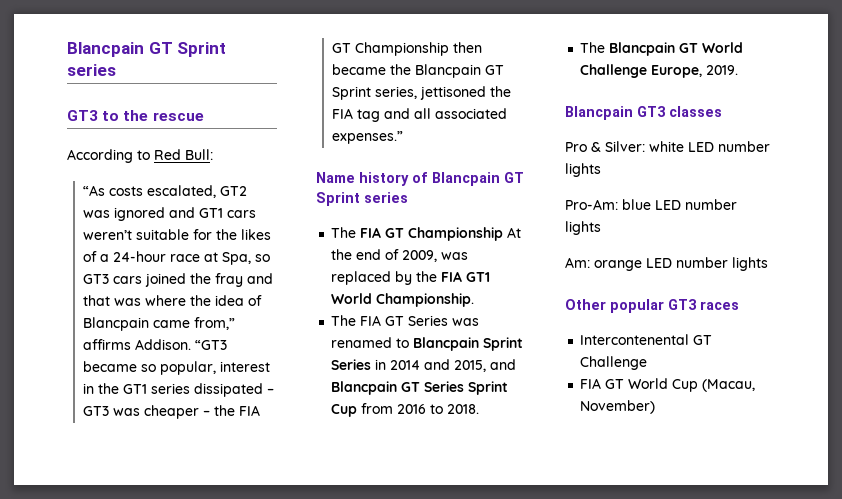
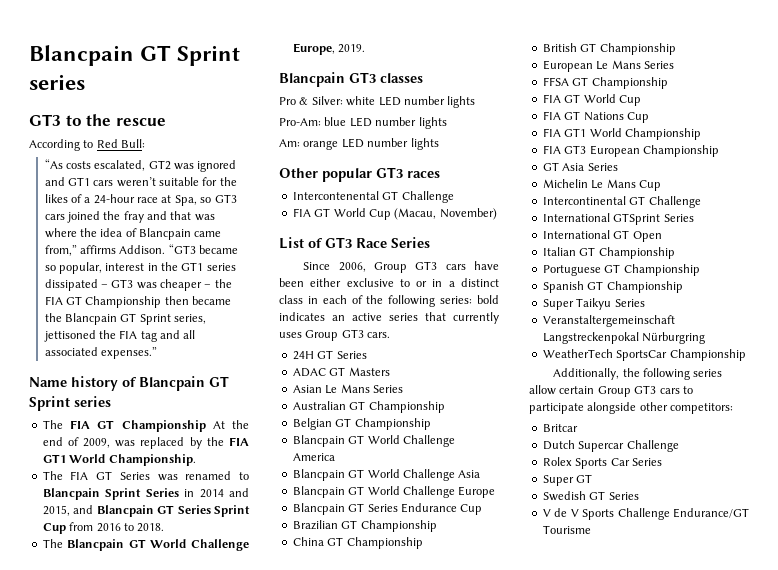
(656, 407) none -> [279,237,430,249] [303,261,499,273] [279,278,499,287] [279,295,499,307] [279,312,499,324] [279,329,391,341] [292,350,367,360] [292,367,390,377] [292,384,403,394] [292,401,445,413] [292,418,431,430] [292,435,455,447] [292,453,335,461] [292,469,481,481] [292,486,496,498] [292,503,483,515] [292,520,437,532] [292,537,423,549] [542,43,676,55] [542,60,674,72] [542,77,668,89] [542,94,641,106] [542,111,649,123] [542,128,701,140] [542,145,719,157] [542,162,618,171] [542,179,661,191] [542,196,701,208] [542,213,694,225] [542,230,662,242] [542,247,675,259] [542,264,700,276] [542,281,683,293] [542,298,645,310] [542,315,675,327] [542,332,706,344] [542,349,746,361] [553,368,723,380] [529,385,693,397] [529,402,734,414] [542,424,578,432] [542,440,679,452] [542,457,662,469] [542,474,593,486] [542,491,639,501] [542,508,749,520] [542,525,591,534] // List of GT3 Race Series // Since 2006, Group GT3 cars have been either exclusive to or in a distinct class in each of the following series: bold indicates an active series that currently uses Group GT3 cars. // 24H GT Series // ADAC GT Masters // Asian Le Mans Series // Australian GT Championship // Belgian GT Championship // Blancpain GT World Challenge America // Blancpain GT World Challenge Asia // Blancpain GT World Challenge Europe // Blancpain GT Series Endurance Cup // Brazilian GT Championship // China GT Championship // British GT Championship // European Le Mans Series // FFSA GT Championship // FIA GT World Cup // FIA GT Nations Cup // FIA GT1 World Championship // FIA GT3 European Championship // GT Asia Series // Michelin Le Mans Cup // Intercontinental GT Challenge // International GTSprint Series // International GT Open // Italian GT Championship // Portuguese GT Championship // Spanish GT Championship // Super Taikyu Series // Veranstaltergemeinschaft Langstreckenpokal Nürburgring // WeatherTech SportsCar Championship // Additionally, the following series allow certain Group GT3 cars to participate alongside other competitors: // Britcar // Dutch Supercar Challenge // Rolex Sports Car Series // Super GT // Swedish GT Series // V de V Sports Challenge Endurance/GT Tourisme

